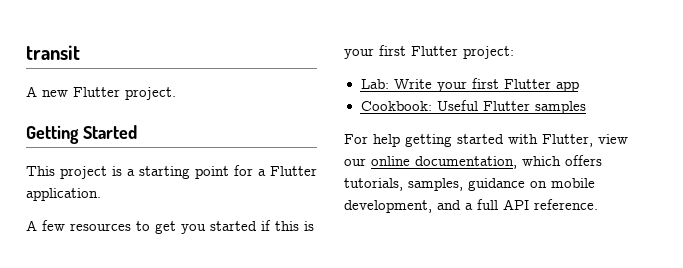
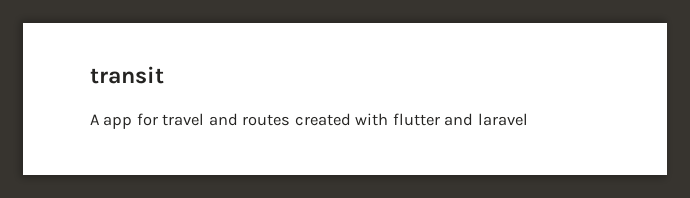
[42,87,176,100] [26,125,137,144] [26,165,317,179] [26,188,101,201] [26,220,314,234] [344,45,514,59] [360,78,579,92] [360,100,586,114] [344,134,628,147] [344,155,602,169] [344,178,595,191] [344,199,598,213] new Flutter project. // Getting Started // This project is a starting point for a Flutter application. // A few resources to get you started if this is your first Flutter project: // Lab: Write your first Flutter app // Cookbook: Useful Flutter samples // For help getting started with Flutter, view our online documentation, which offers tutorials, samples, guidance on mobile development, and a full API reference. -> [103,113,528,129] app for travel and routes created with flutter and laravel

